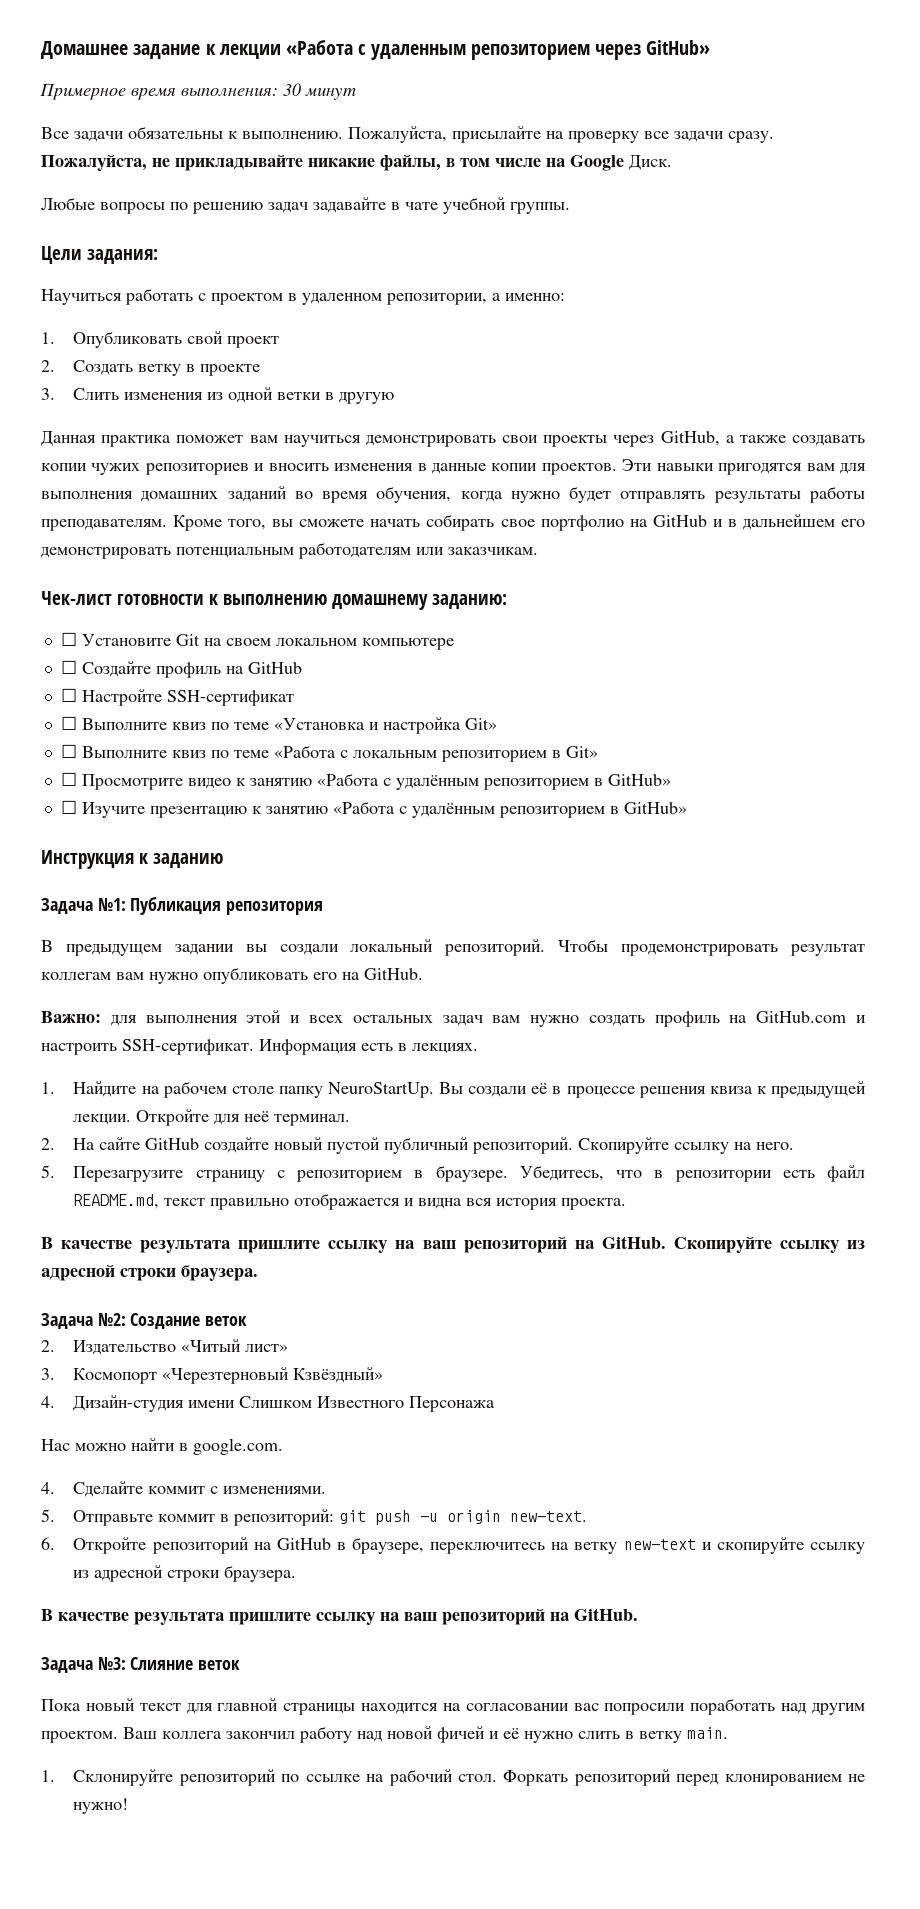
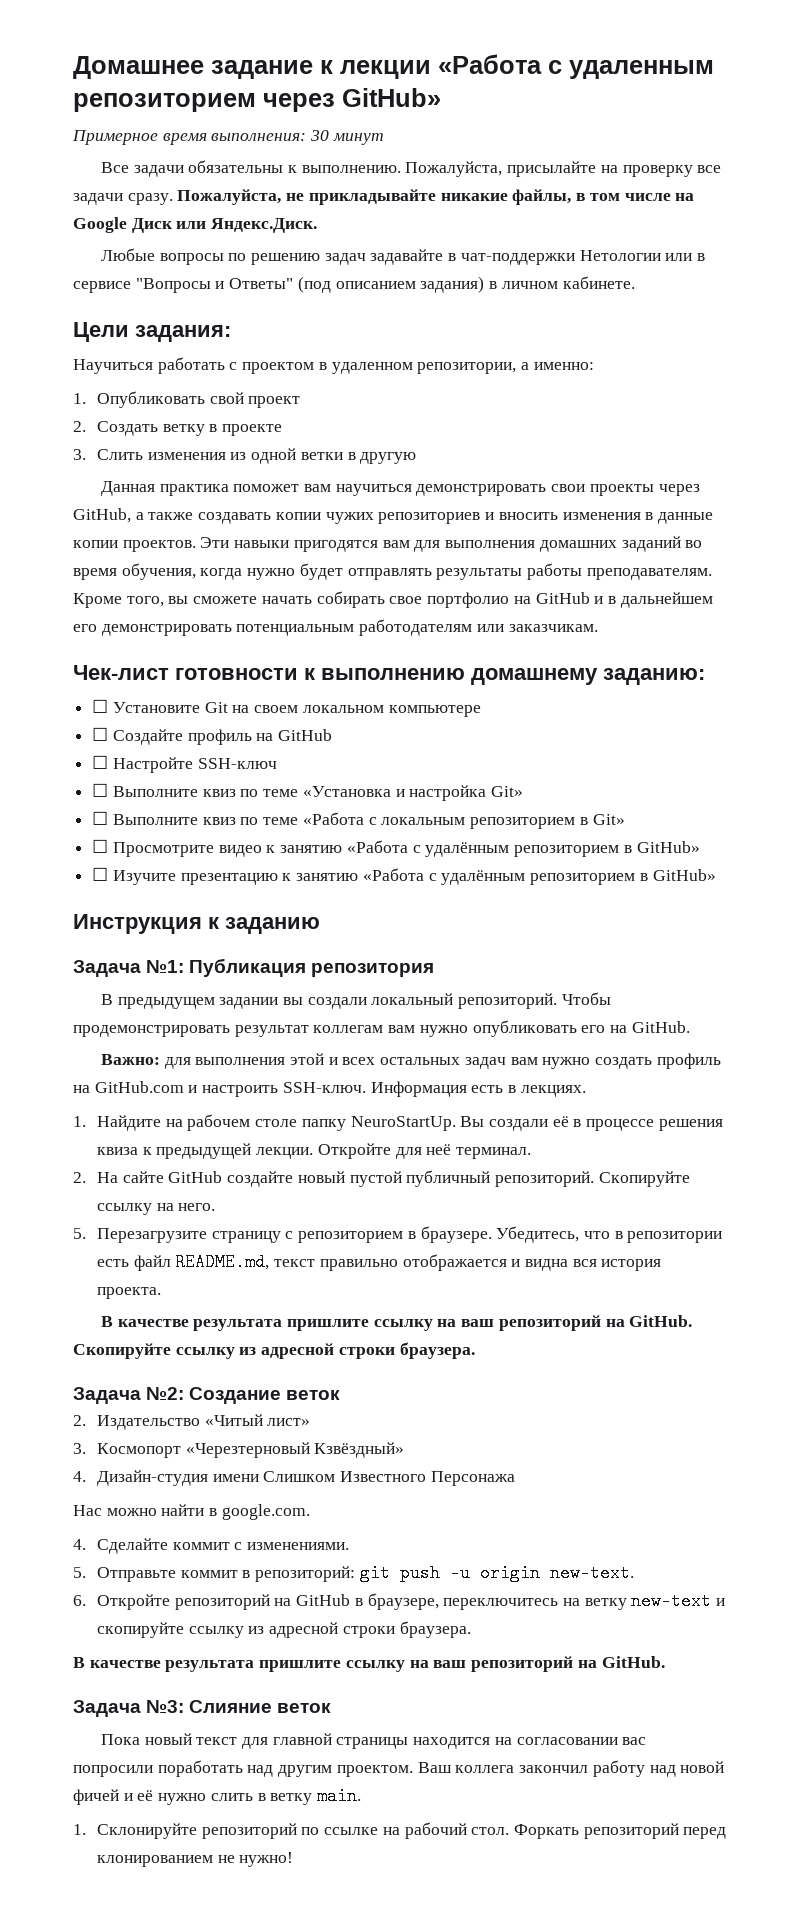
[629,155,672,170] Диск. -> [131,218,318,233] Диск или Яндекс.Диск.
[405,197,570,214] чате учебной группы. -> [460,250,706,265] [73,276,635,293] чат-поддержки Нетологии или в сервисе "Вопросы и Ответы" (под описанием задания) в личном кабинете.
[166,690,294,706] SSH-сертификат -> [197,758,277,769] SSH-ключ
[122,1039,254,1055] SSH-сертификат. -> [282,1082,366,1093] SSH-ключ.

